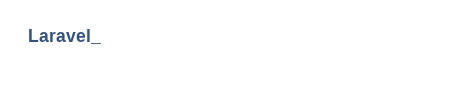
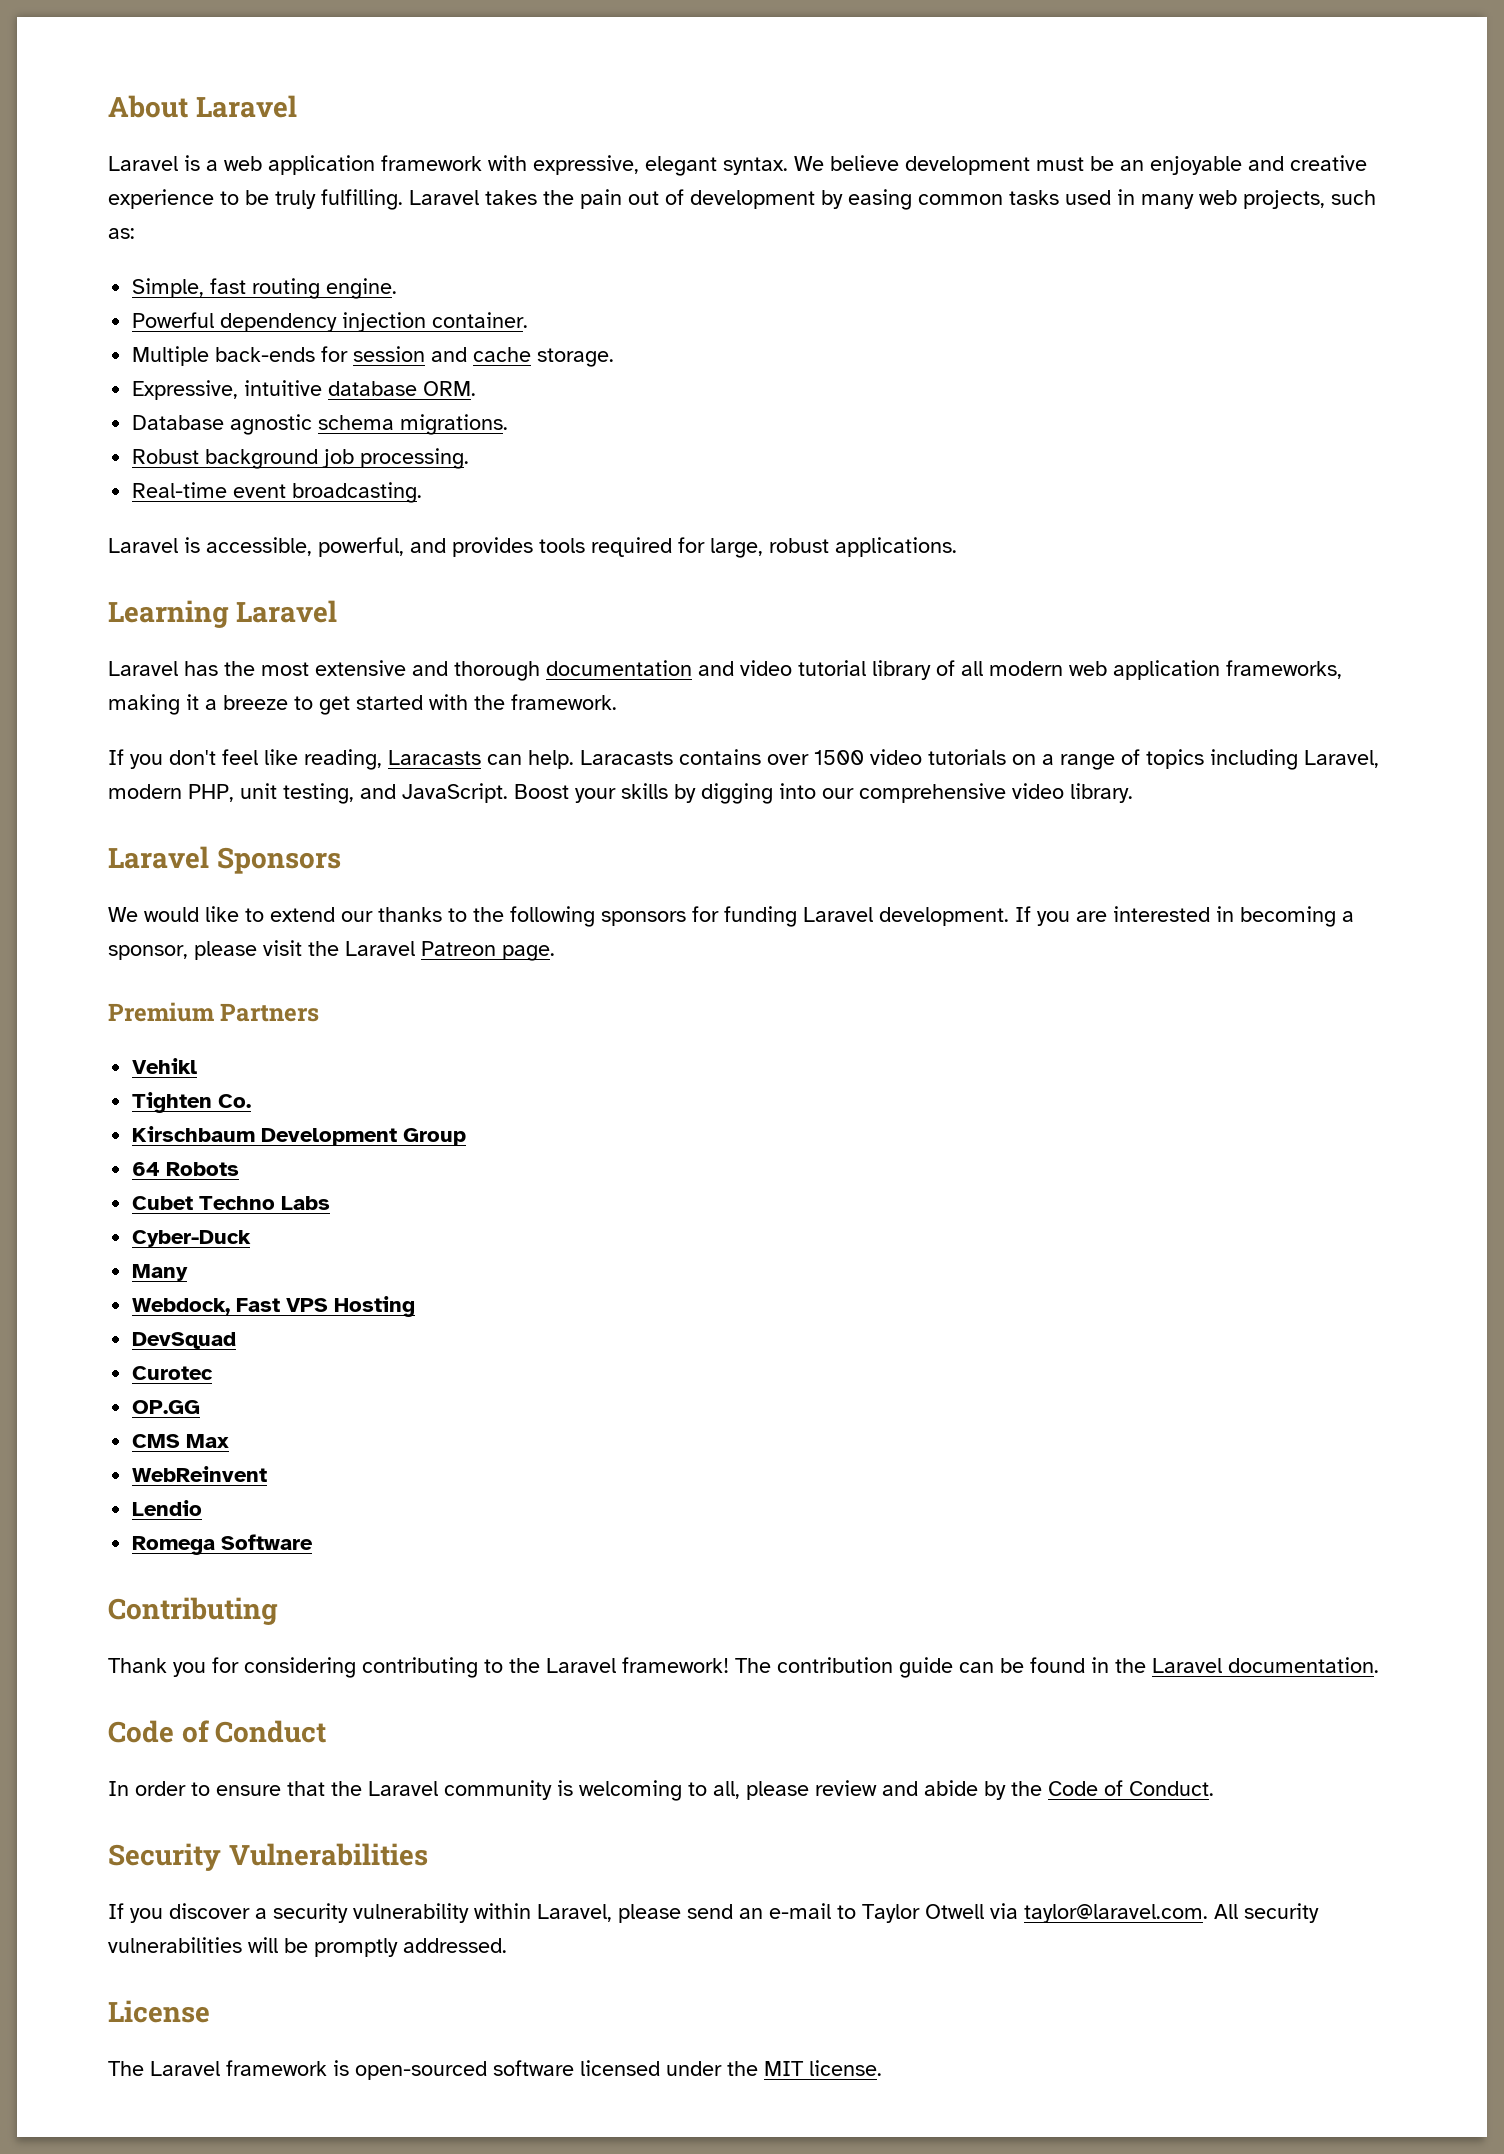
[28,29,101,44] Laravel_ -> [108,95,297,118] [108,155,1367,176] [108,189,1376,210] [108,228,135,239] [132,278,398,299] [132,312,529,332] [132,346,615,367] [132,380,477,400] [132,414,509,435] [132,448,470,469] [132,482,423,503] [108,537,957,558] [108,600,337,628] [108,660,1342,681] [108,694,617,715] [108,749,1379,770] [108,783,1133,804] [108,846,341,874] [108,906,1354,927] [108,940,555,961] [108,1002,320,1022] [132,1058,198,1074] [132,1092,252,1113] [132,1126,467,1145] [132,1162,240,1176] [132,1196,331,1210] [132,1230,252,1247] [132,1264,189,1281] [132,1296,416,1317] [132,1332,237,1349] [132,1366,214,1380] [132,1400,201,1414] [132,1434,230,1448] [132,1466,268,1482] [132,1500,203,1516] [132,1534,314,1555] [108,1597,278,1625] [108,1657,1379,1678] [108,1720,327,1743] [108,1780,1214,1801] [108,1843,428,1871] [108,1903,1319,1923] [108,1937,507,1957] [108,2000,210,2023] [108,2060,882,2080] About Laravel // Laravel is a web application framework with expressive, elegant syntax. We believe development must be an enjoyable and creative experience to be truly fulfilling. Laravel takes the pain out of development by easing common tasks used in many web projects, such as: // Simple, fast routing engine. // Powerful dependency injection container. // Multiple back-ends for session and cache storage. // Expressive, intuitive database ORM. // Database agnostic schema migrations. // Robust background job processing. // Real-time event broadcasting. // Laravel is accessible, powerful, and provides tools required for large, robust applications. // Learning Laravel // Laravel has the most extensive and thorough documentation and video tutorial library of all modern web application frameworks, making it a breeze to get started with the framework. // If you don't feel like reading, Laracasts can help. Laracasts contains over 1500 video tutorials on a range of topics including Laravel, modern PHP, unit testing, and JavaScript. Boost your skills by digging into our comprehensive video library. // Laravel Sponsors // We would like to extend our thanks to the following sponsors for funding Laravel development. If you are interested in becoming a sponsor, please visit the Laravel Patreon page. // Premium Partners // Vehikl // Tighten Co. // Kirschbaum Development Group // 64 Robots // Cubet Techno Labs // Cyber-Duck // Many // Webdock, Fast VPS Hosting // DevSquad // Curotec // OP.GG // CMS Max // WebReinvent // Lendio // Romega Software // Contributing // Thank you for considering contributing to the Laravel framework! The contribution guide can be found in the Laravel documentation. // Code of Conduct // In order to ensure that the Laravel community is welcoming to all, please review and abide by the Code of Conduct. // Security Vulnerabilities // If you discover a security vulnerability within Laravel, please send an e-mail to Taylor Otwell via taylor@laravel.com. All security vulnerabilities will be promptly addressed. // License // The Laravel framework is open-sourced software licensed under the MIT license.

